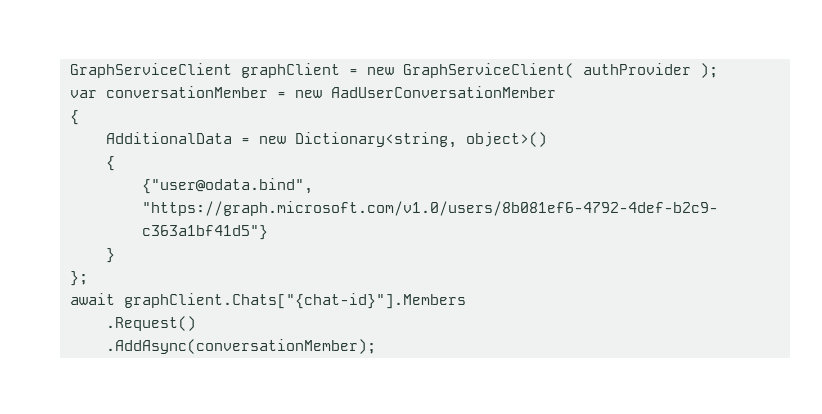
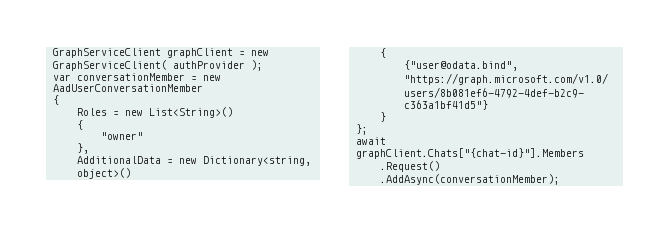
(79, 117) none -> [76,107,233,118] [76,120,83,130] [100,132,143,140] [76,143,89,154] // Roles = new List<String>() // { // "owner" // },

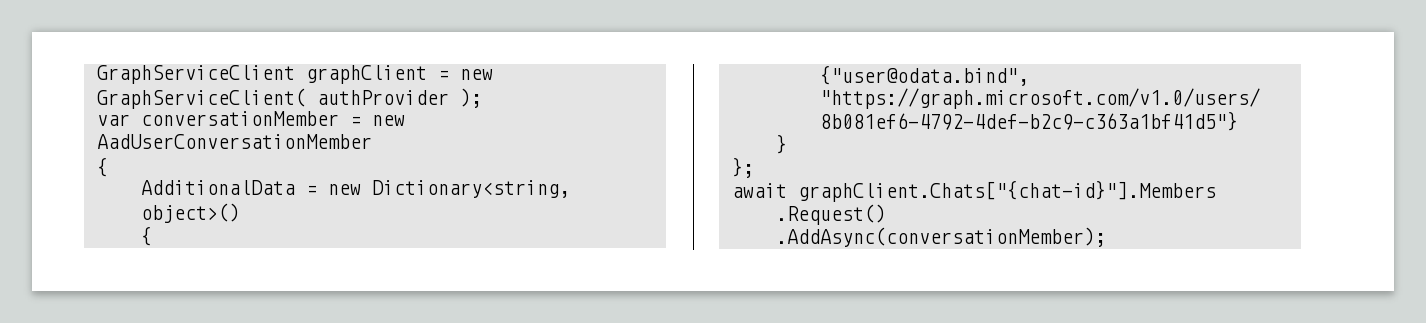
[76,107,233,118] [76,120,83,130] [100,132,143,140] [76,143,89,154] // Roles = new List<String>() // { // "owner" // }, -> (108, 167) none

